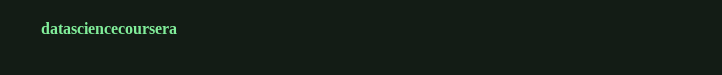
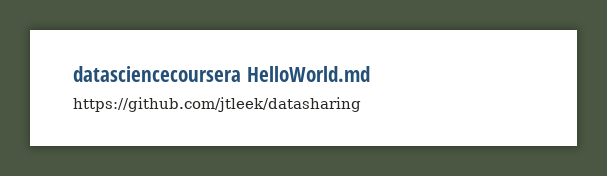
(177, 28) none -> [246,66,370,82] [73,97,361,112] HelloWorld.md // https://github.com/jtleek/datasharing

